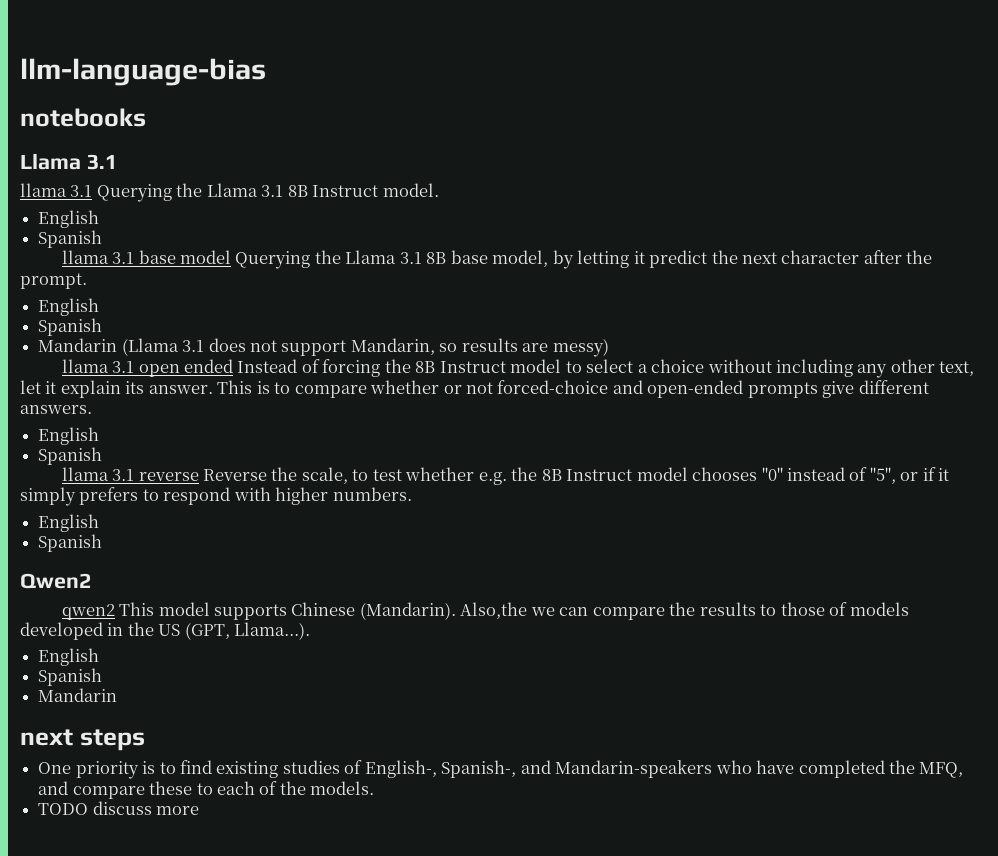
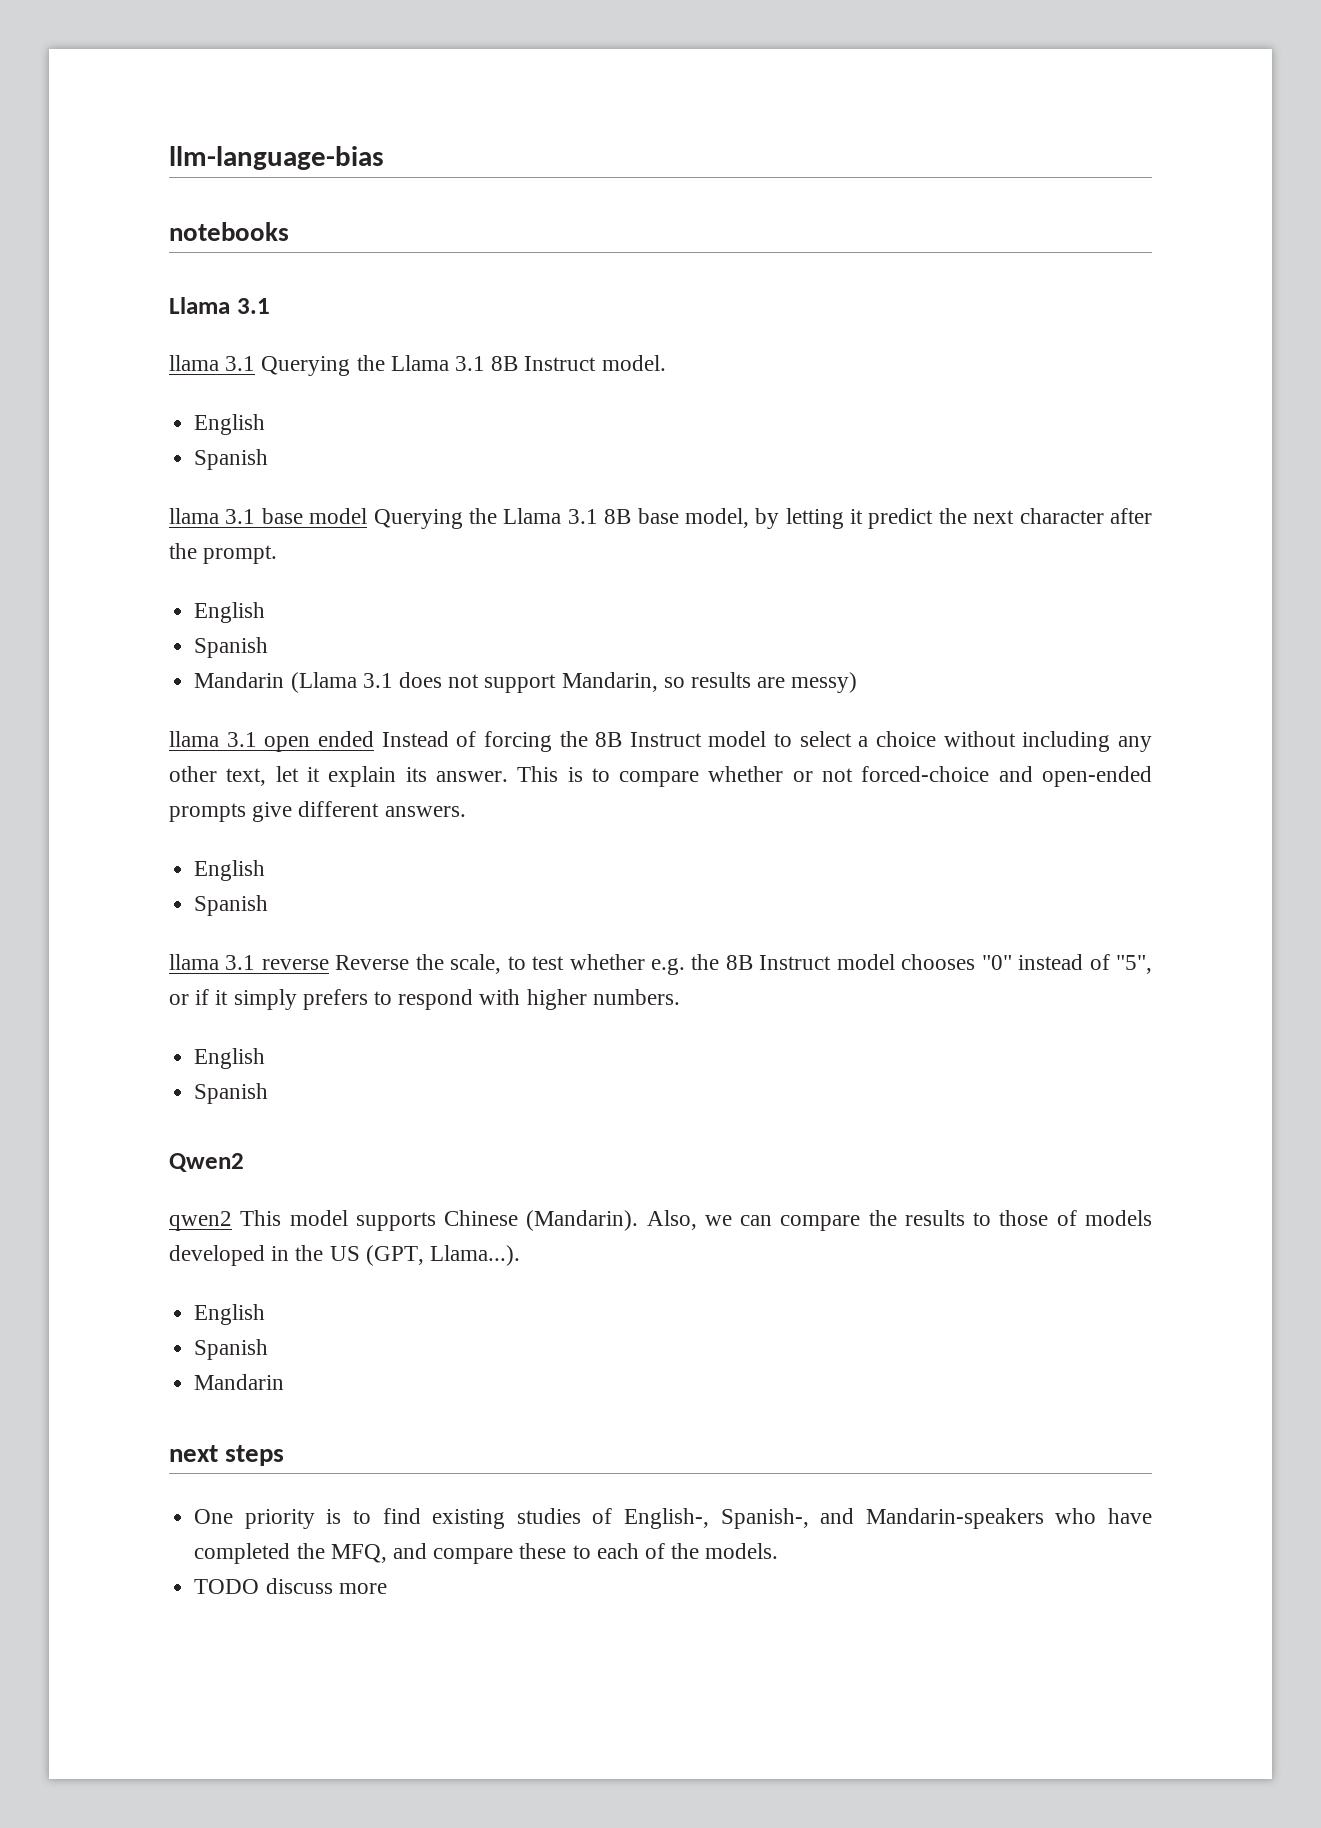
[460,602,528,619] Also,the -> [646,1210,697,1230] Also,

